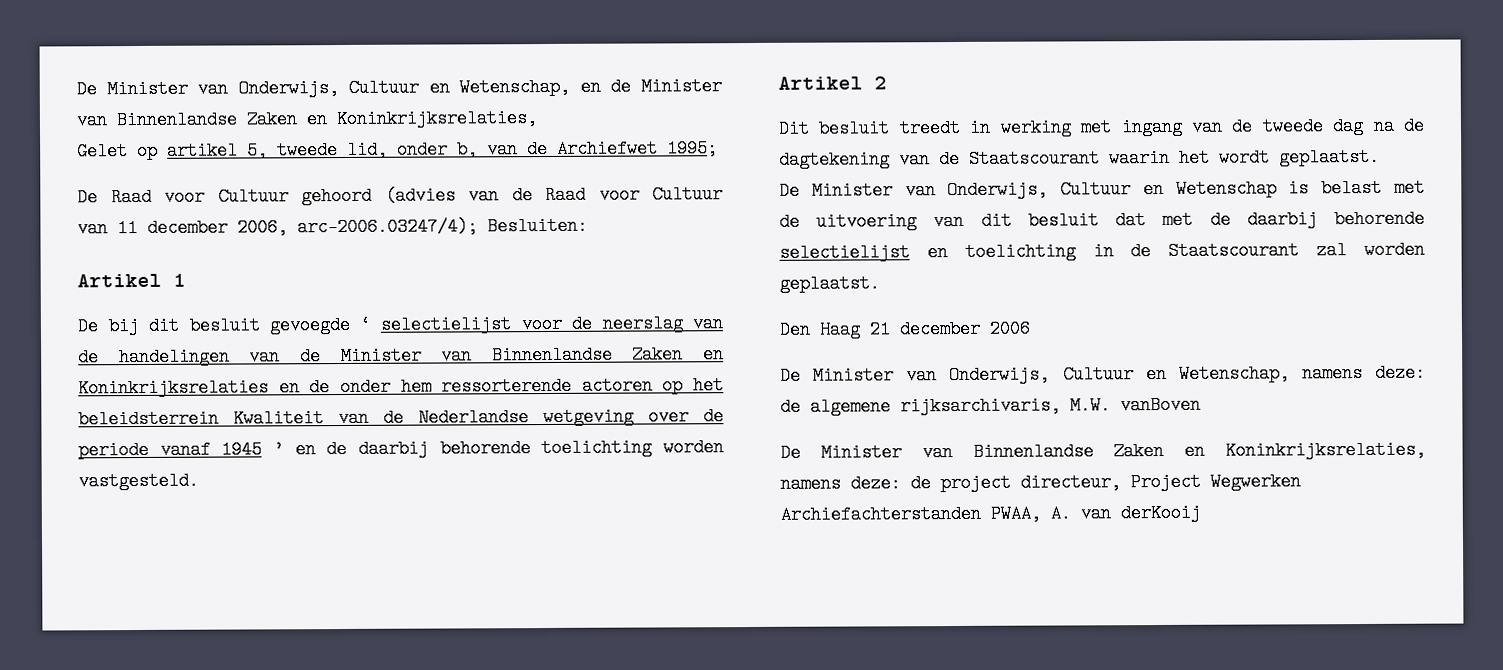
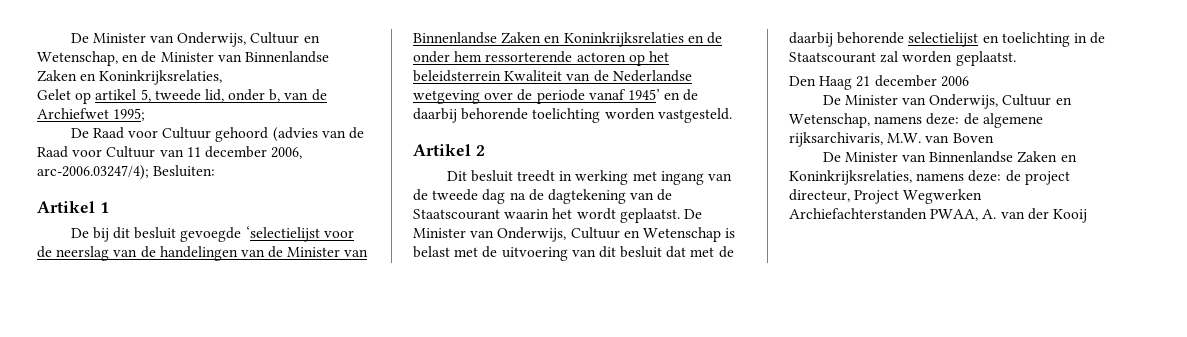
[359,315,511,334] ‘ selectielijst -> [245,226,320,242] ‘selectielijst
[221,440,284,459] 1945 ’ -> [627,89,660,100] 1945’
(1380, 157) // -> (680, 215) none
[1120,395,1201,415] vanBoven -> [925,133,994,143] van Boven
[1120,503,1201,523] derKooij -> [1027,208,1087,223] der Kooij

